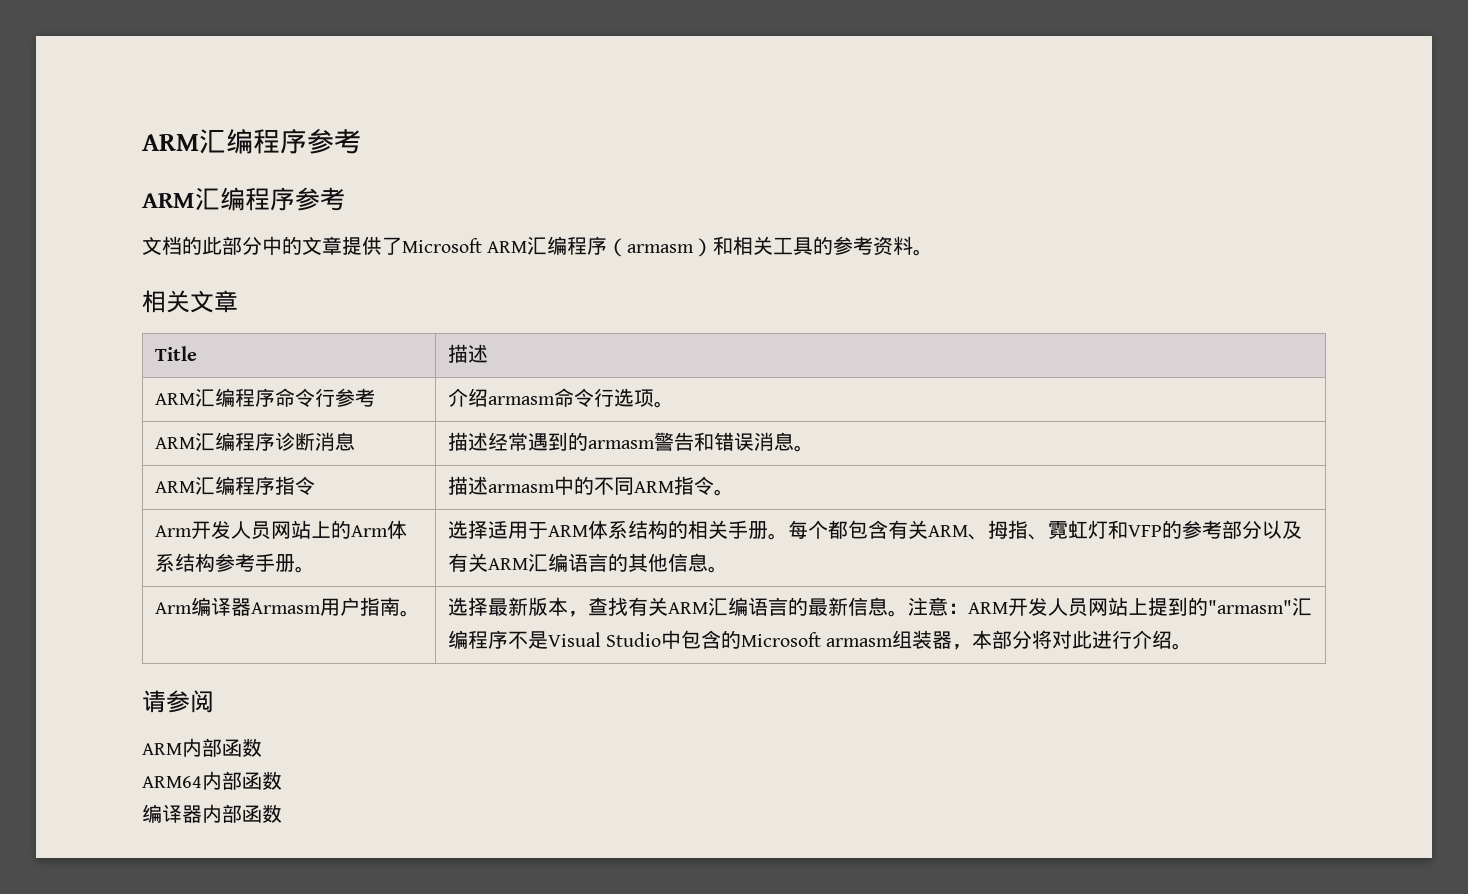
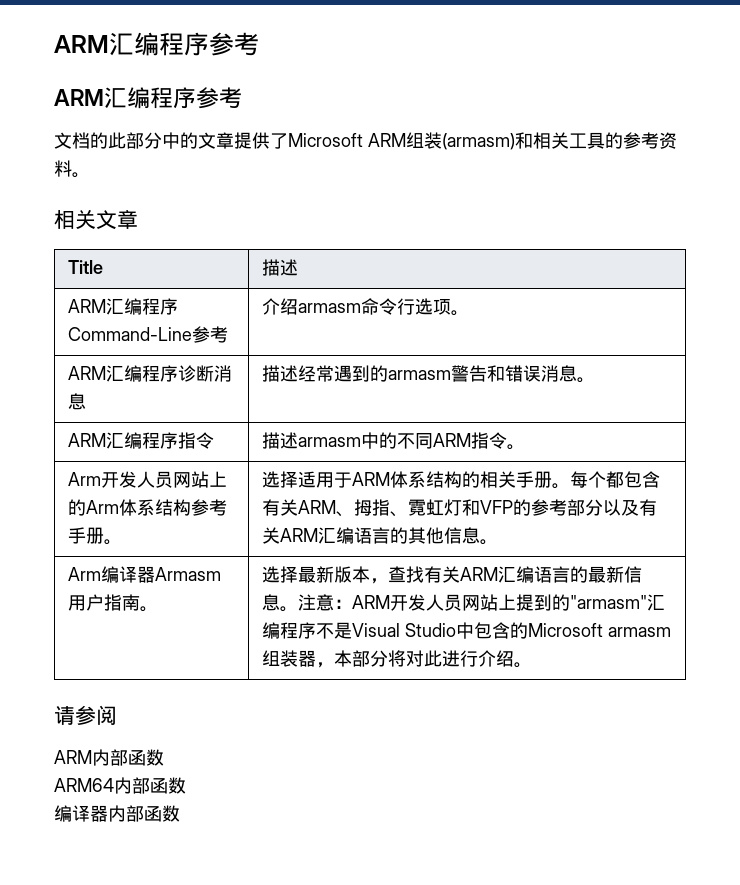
[527,236,714,257] 汇编程序（armasm） -> [406,132,515,150] 组装(armasm)
[274,388,335,407] 命令行 -> [68,327,193,341] Command-Line

